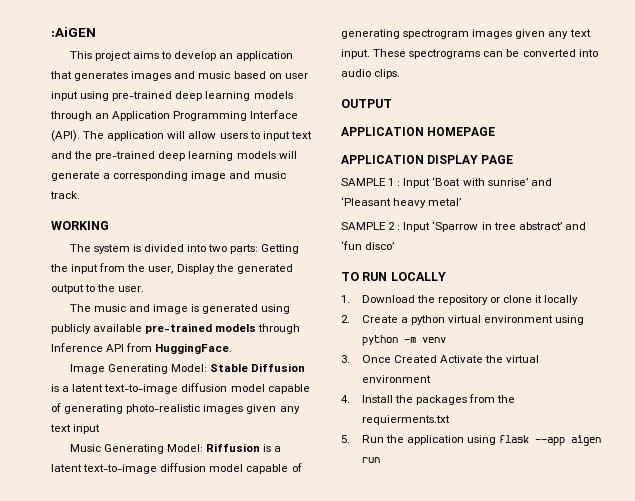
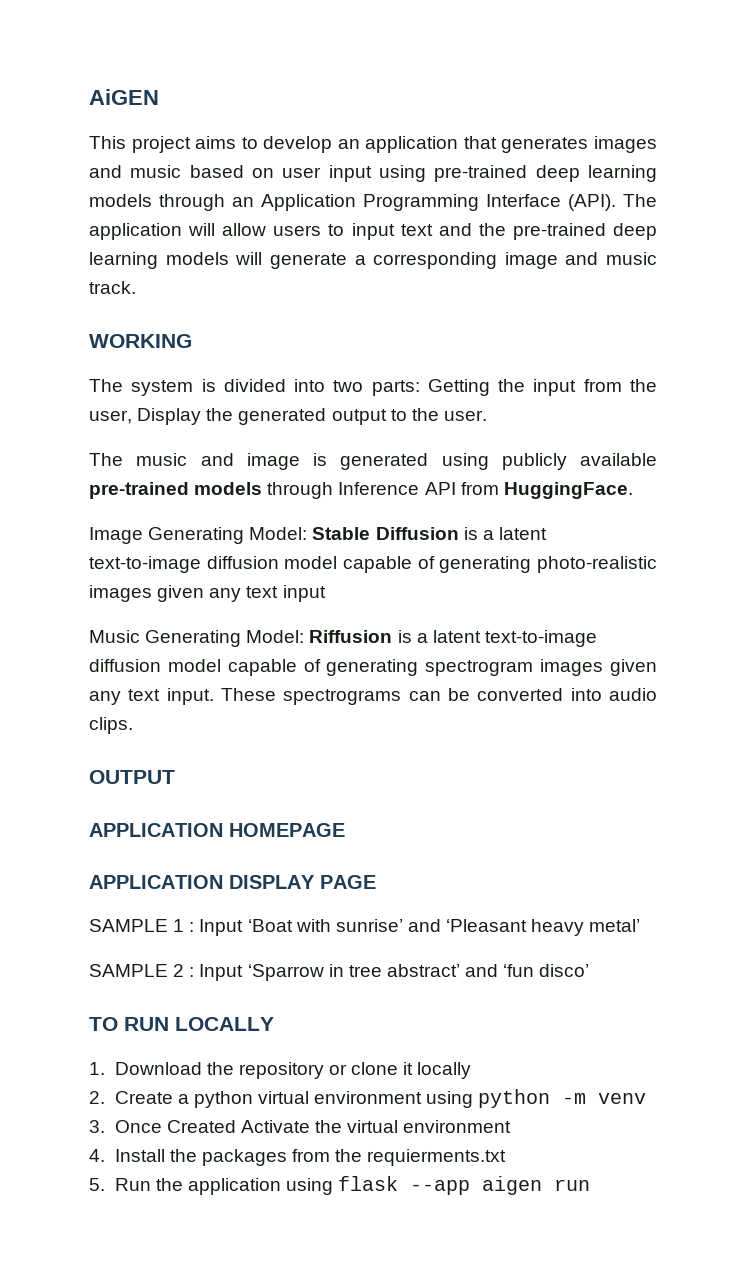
[51,27,96,37] :AiGEN -> [89,89,159,105] AiGEN

